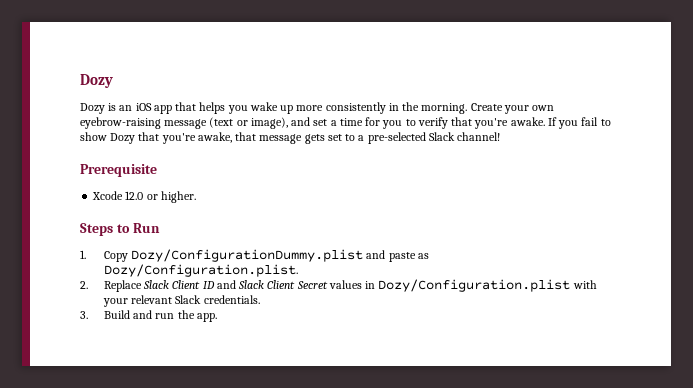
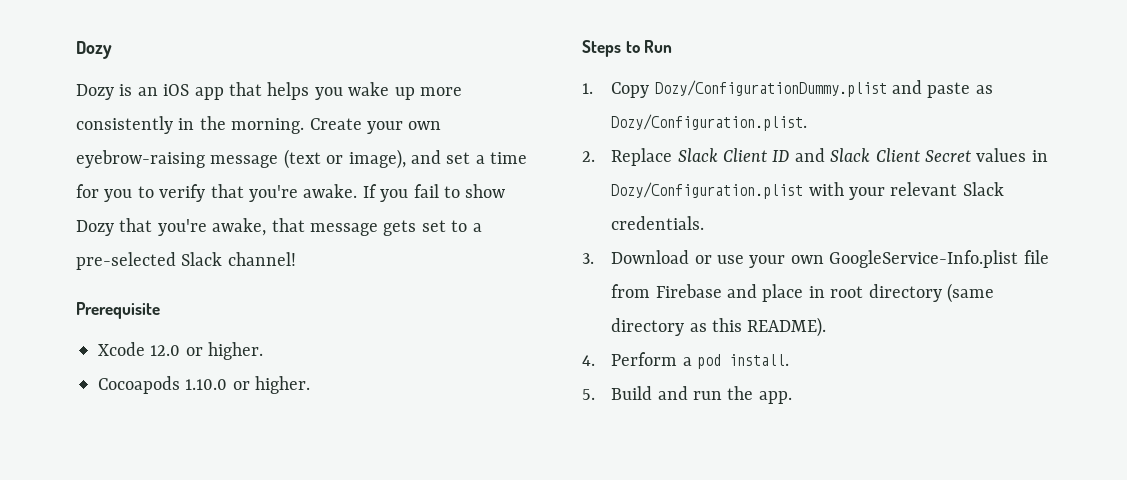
(196, 197) none -> [98,376,311,394] // Cocoapods 1.10.0 or higher.
(88, 315) none -> [611,250,1049,268] [611,283,995,303] [611,317,827,337] [582,352,790,369] [582,389,595,400] Download or use your own GoogleService-Info.plist file from Firebase and place in root directory (same directory as this README). // 4. Perform a pod install. // 5.

